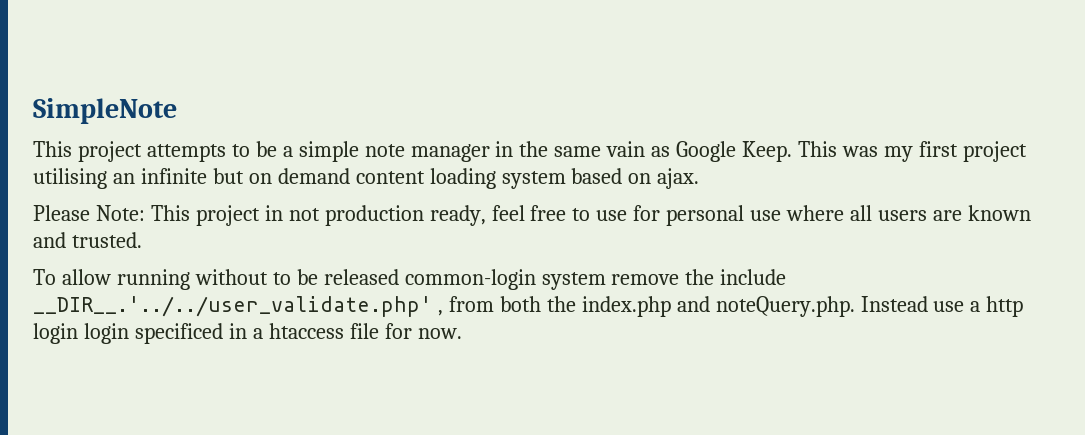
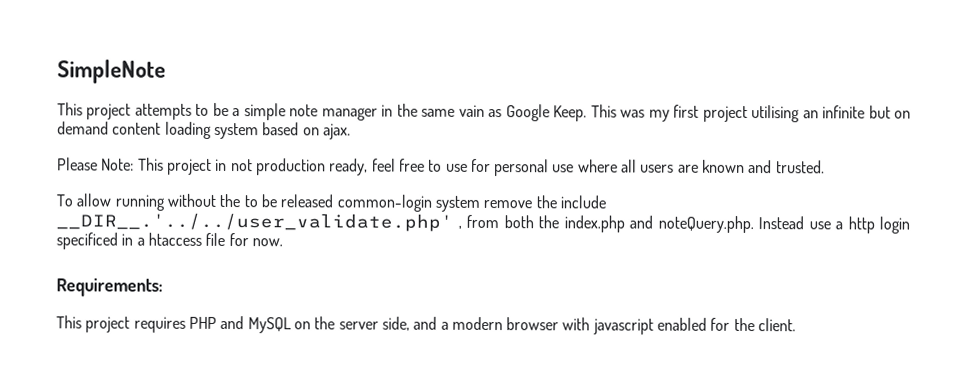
(268, 277) none -> [219,193,241,208] the
[83,323,129,344] login -> (910, 225) none
(462, 333) none -> [56,277,163,297] [56,315,797,335] // Requirements: // This project requires PHP and MySQL on the server side, and a modern browser with javascript enabled for the client.

